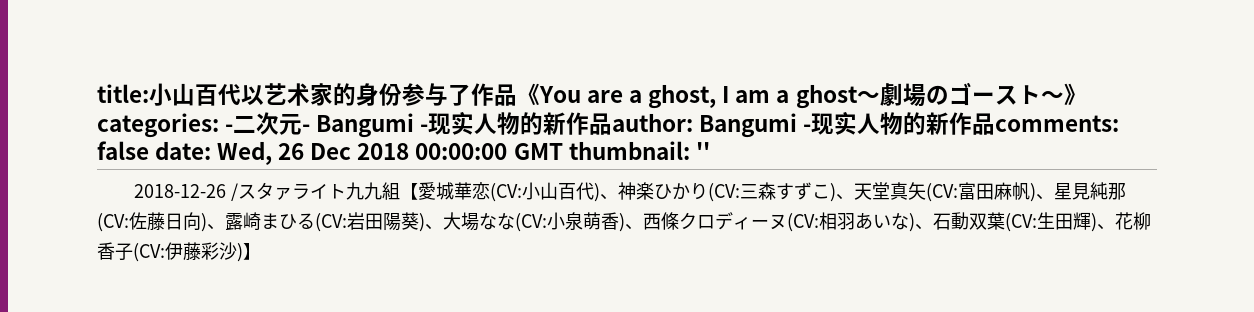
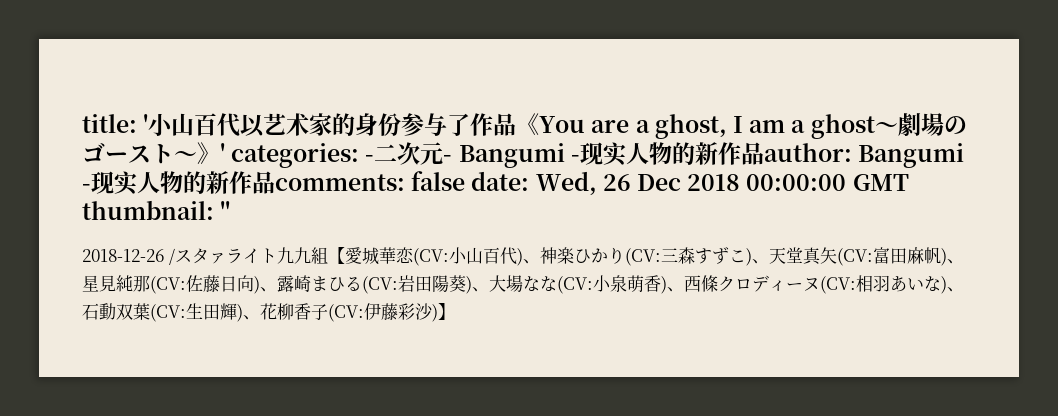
(149, 93) none -> [143,114,149,133] '
(1087, 94) none -> [220,143,225,162] '

